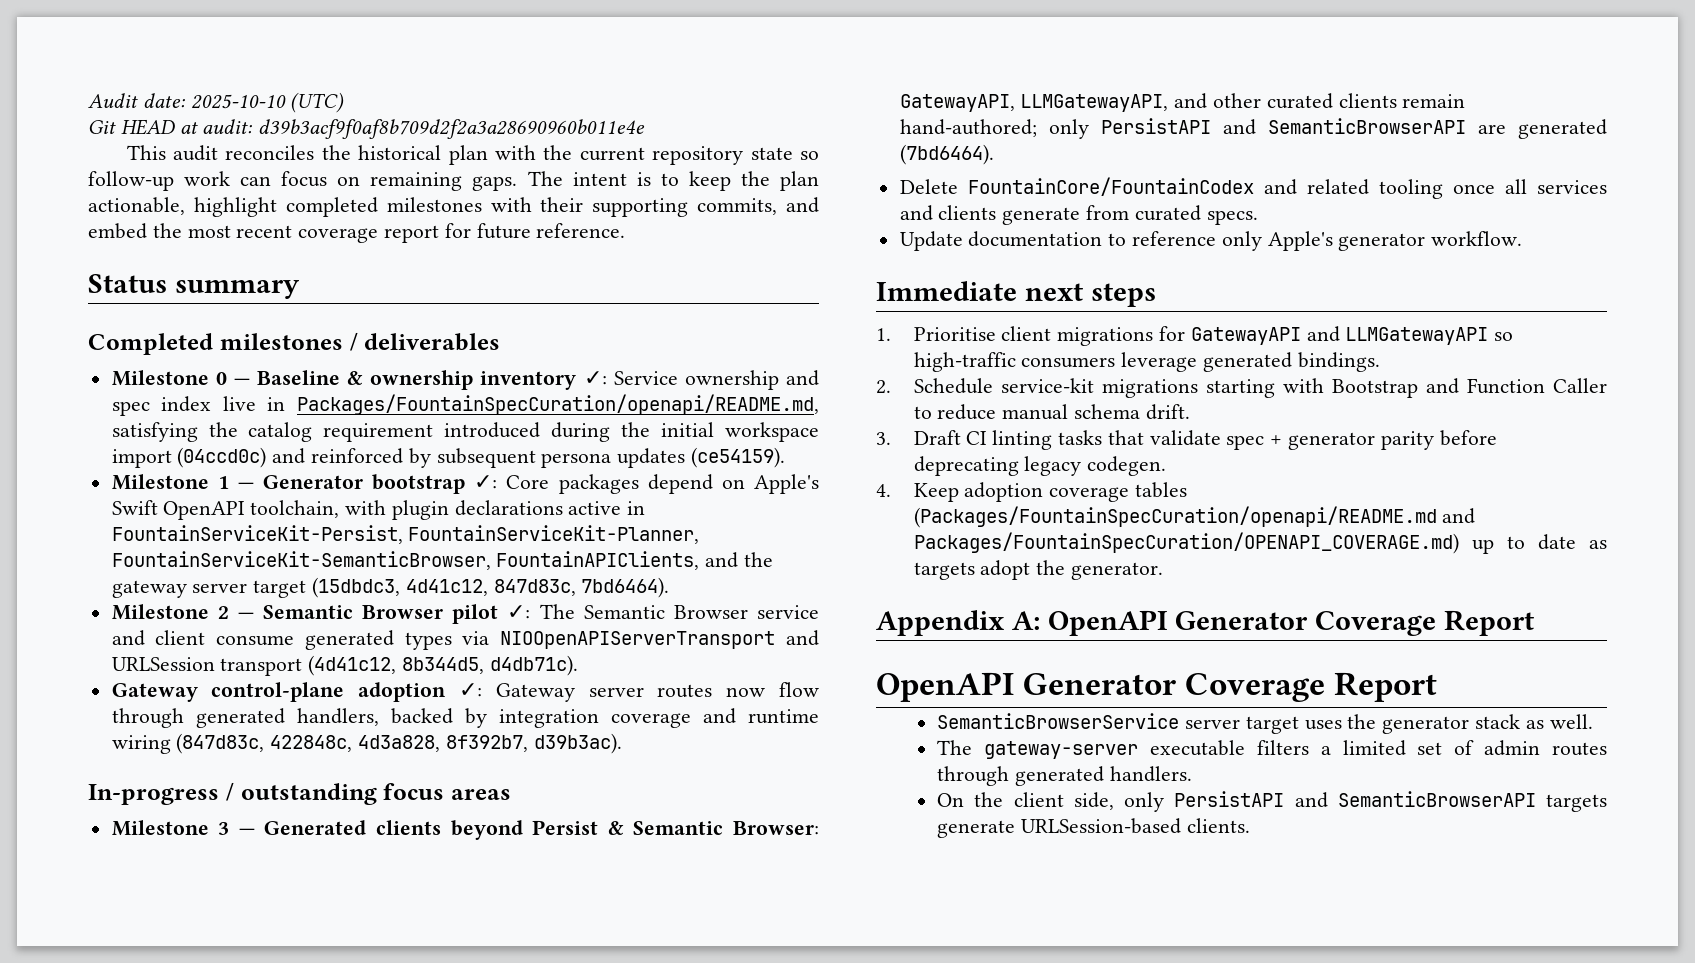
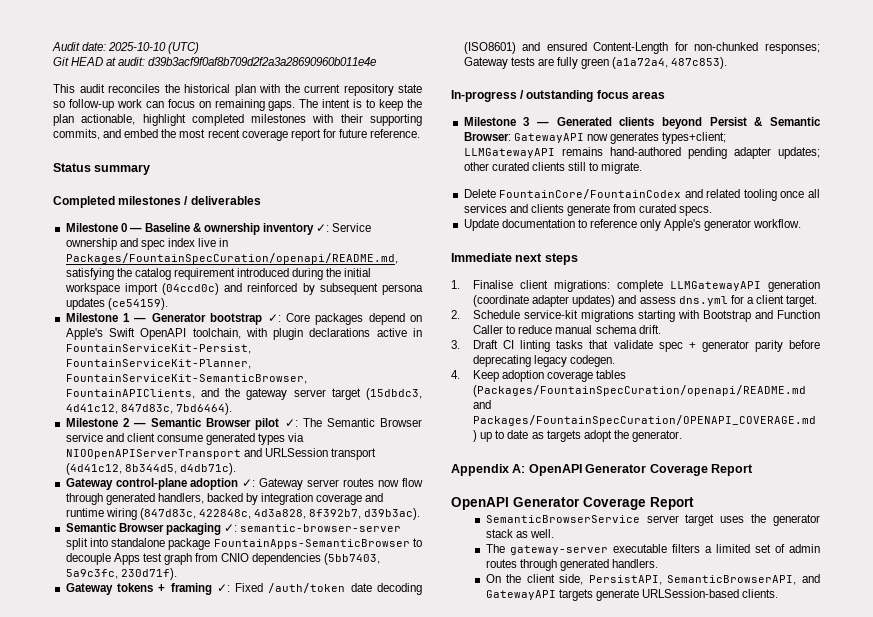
(622, 743) none -> [65,523,402,535] [65,538,422,550] [65,553,381,565] [65,568,177,580] [65,583,422,595] [463,42,820,54] [463,57,728,69] // Semantic Browser packaging ✓: semantic-browser-server split into standalone package FountainApps-SemanticBrowser to decouple Apps test graph from CNIO dependencies (5bb7403, 5a9c3fc, 230d71f). // Gateway tokens + framing ✓: Fixed /auth/token date decoding (ISO8601) and ensured Content-Length for non-chunked responses; Gateway tests are fully green (a1a72a4, 487c853).
[899,93,1466,112] [899,118,1607,139] [899,144,994,165] GatewayAPI, LLMGatewayAPI, and other curated clients remain hand-authored; only PersistAPI and SemanticBrowserAPI are generated (7bd6464). -> [513,132,727,144] [463,147,820,159] [463,162,643,174] GatewayAPI now generates types+client; LLMGatewayAPI remains hand-authored pending adapter updates; other curated clients still to migrate.
[913,326,1514,346] [913,352,1380,372] Prioritise client migrations for GatewayAPI and LLMGatewayAPI so high-traffic consumers leverage generated bindings. -> [473,280,820,292] [473,295,818,307] Finalise client migrations: complete LLMGatewayAPI generation (coordinate adapter updates) and assess dns.yml for a client target.
[1124,791,1536,812] only PersistAPI and SemanticBrowserAPI -> [588,574,820,585] [485,590,556,600] PersistAPI, SemanticBrowserAPI, and GatewayAPI

